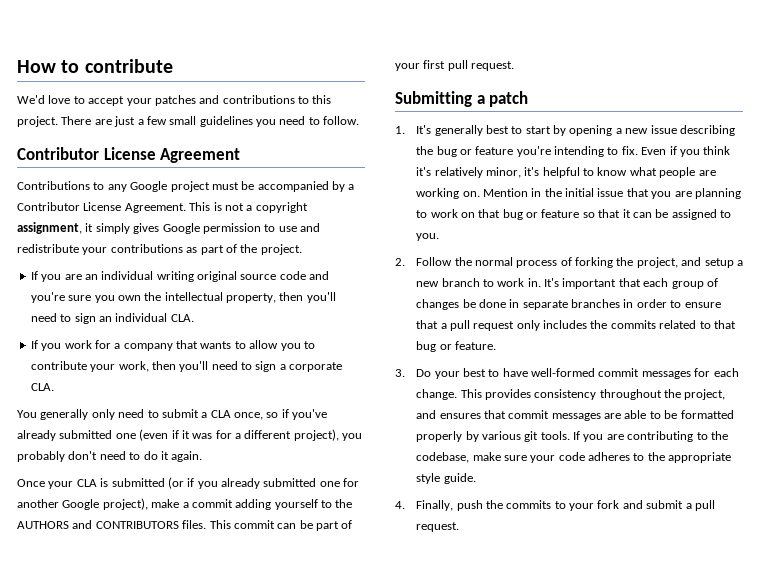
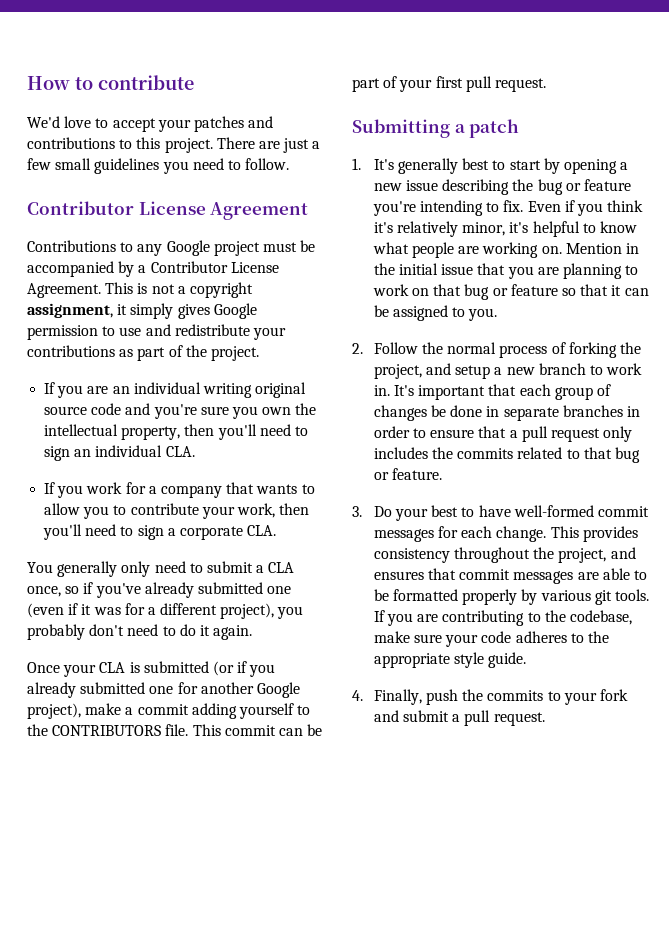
[17,520,207,529] AUTHORS and CONTRIBUTORS files. -> [52,724,189,736] CONTRIBUTORS file.

